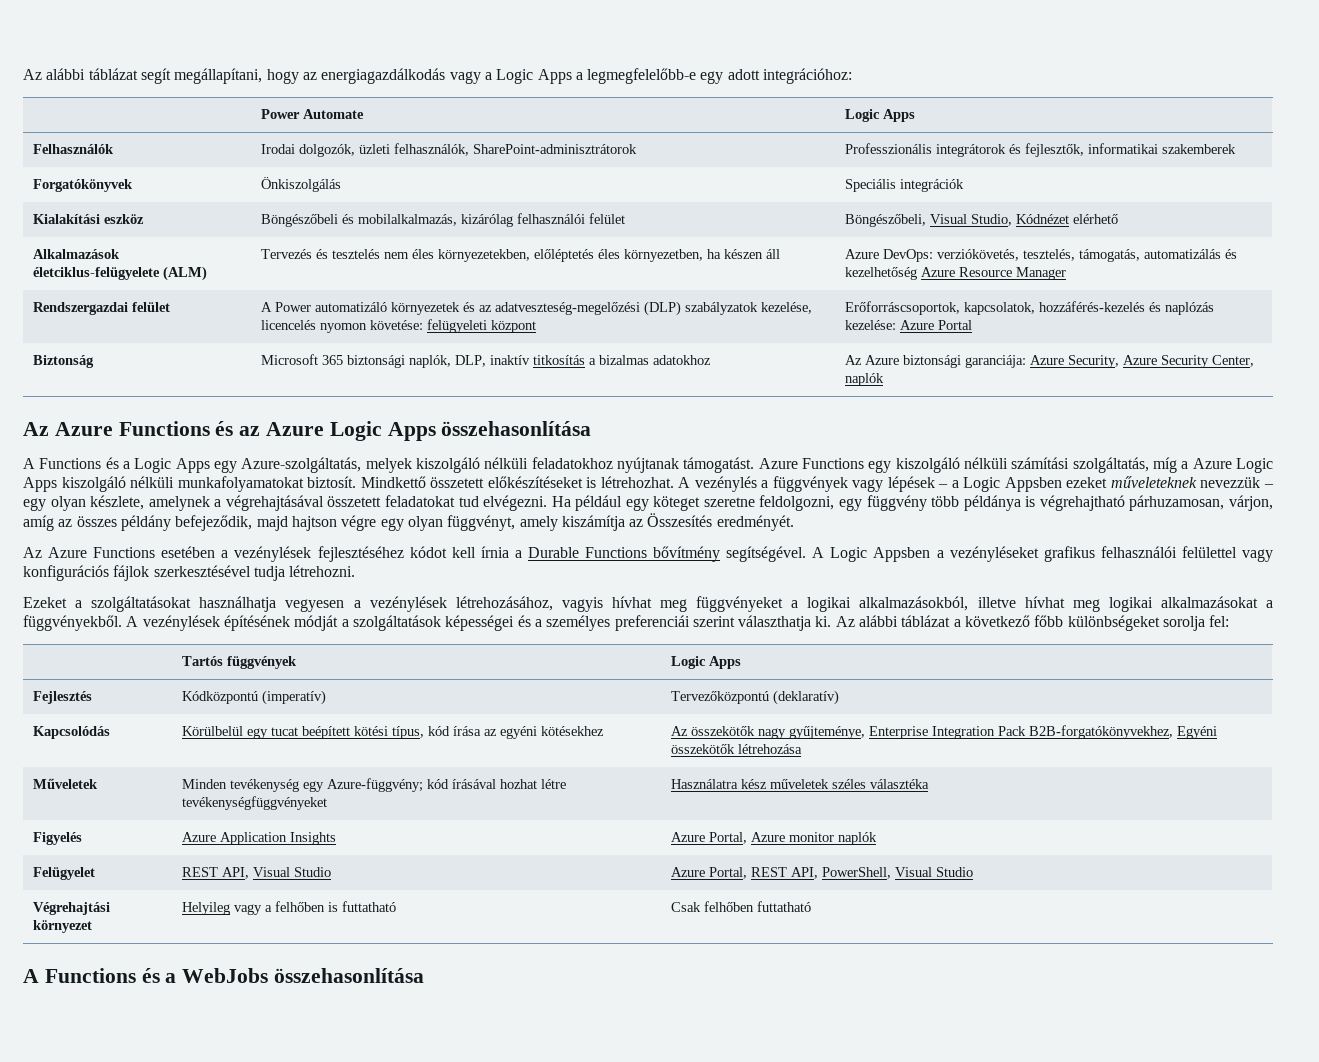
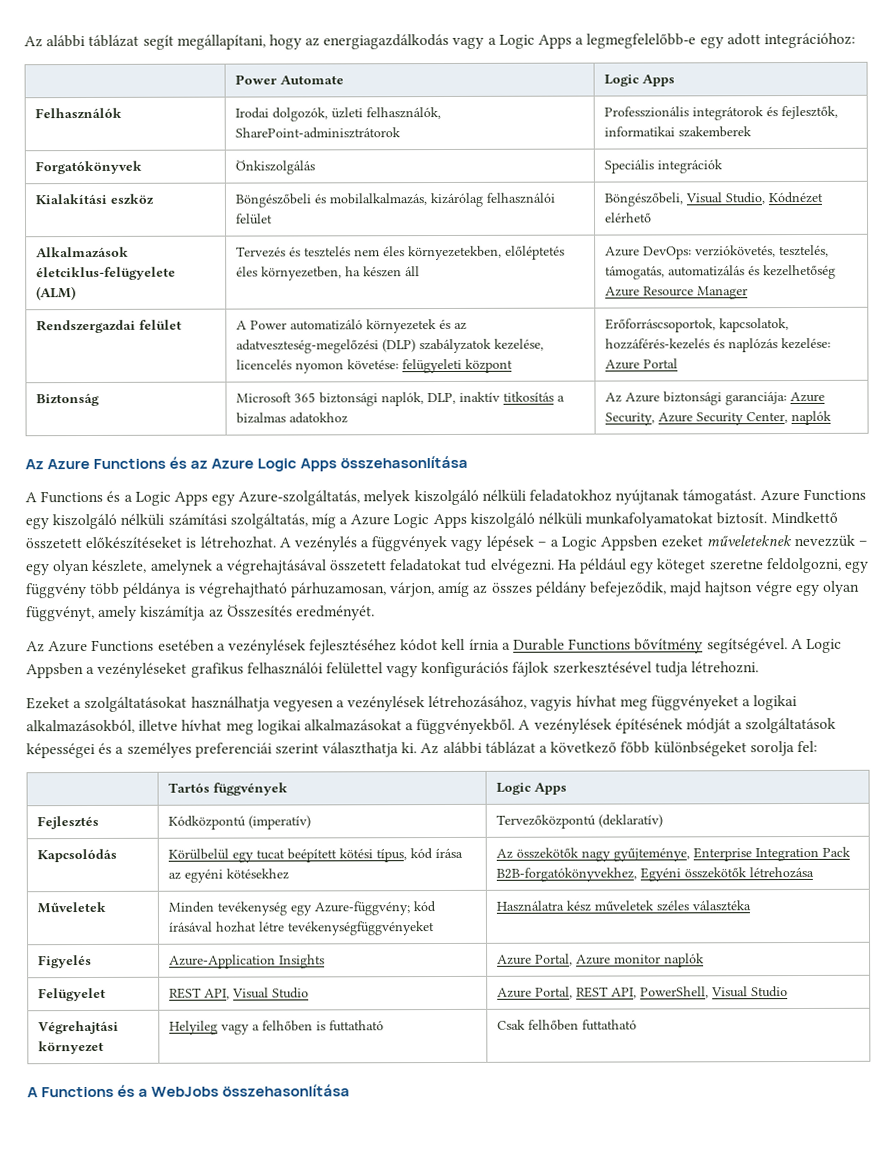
[181,832,287,845] Azure Application -> [169,954,277,969] Azure-Application

